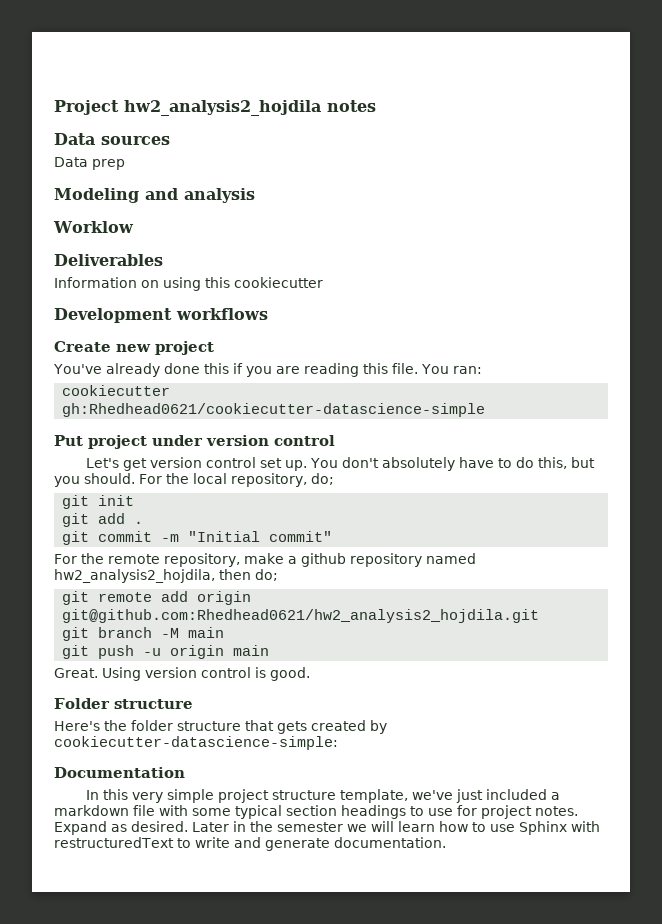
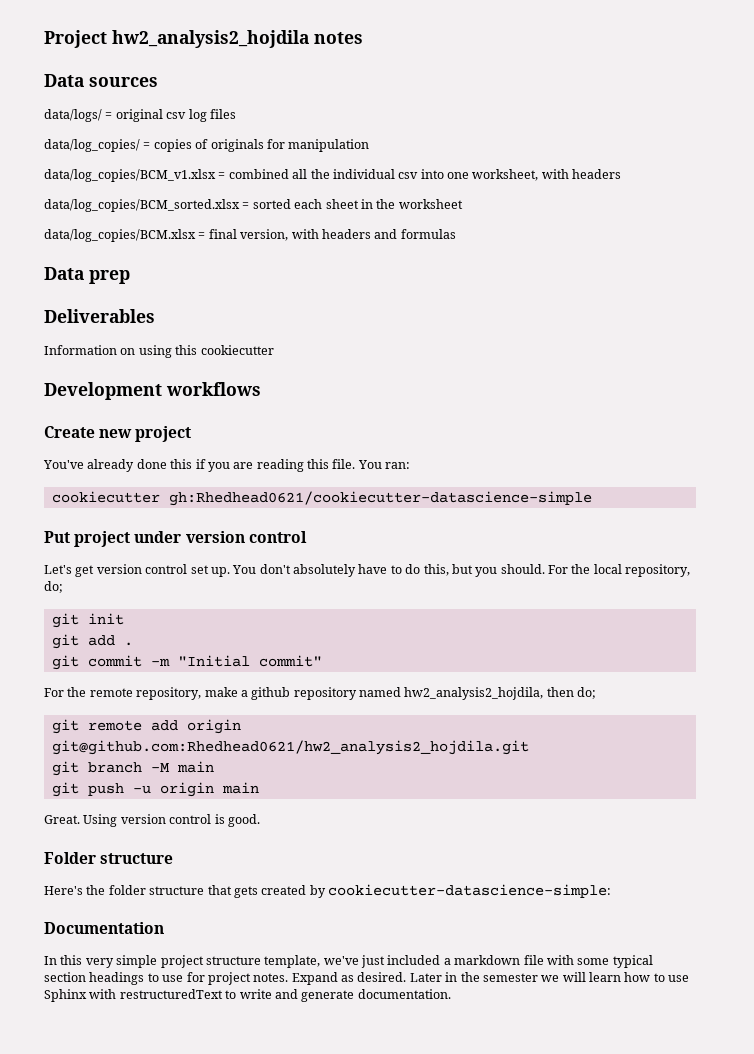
[54,157,125,170] [54,188,255,203] [53,221,134,233] Data prep // Modeling and analysis // Worklow -> [44,109,236,122] [44,139,370,152] [44,169,622,182] [44,199,463,212] [44,229,456,242] [44,267,130,284] data/logs/ = original csv log files // data/log_copies/ = copies of originals for manipulation // data/log_copies/BCM_v1.xlsx = combined all the individual csv into one worksheet, with headers // data/log_copies/BCM_sorted.xlsx = sorted each sheet in the worksheet // data/log_copies/BCM.xlsx = final version, with headers and formulas // Data prep

